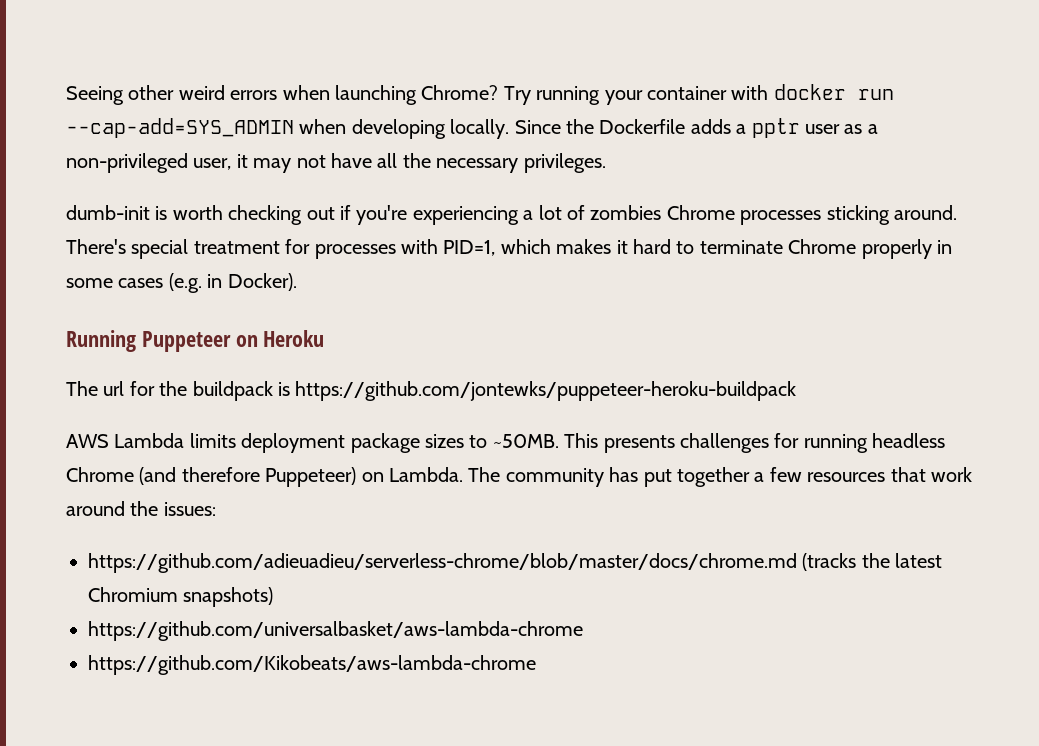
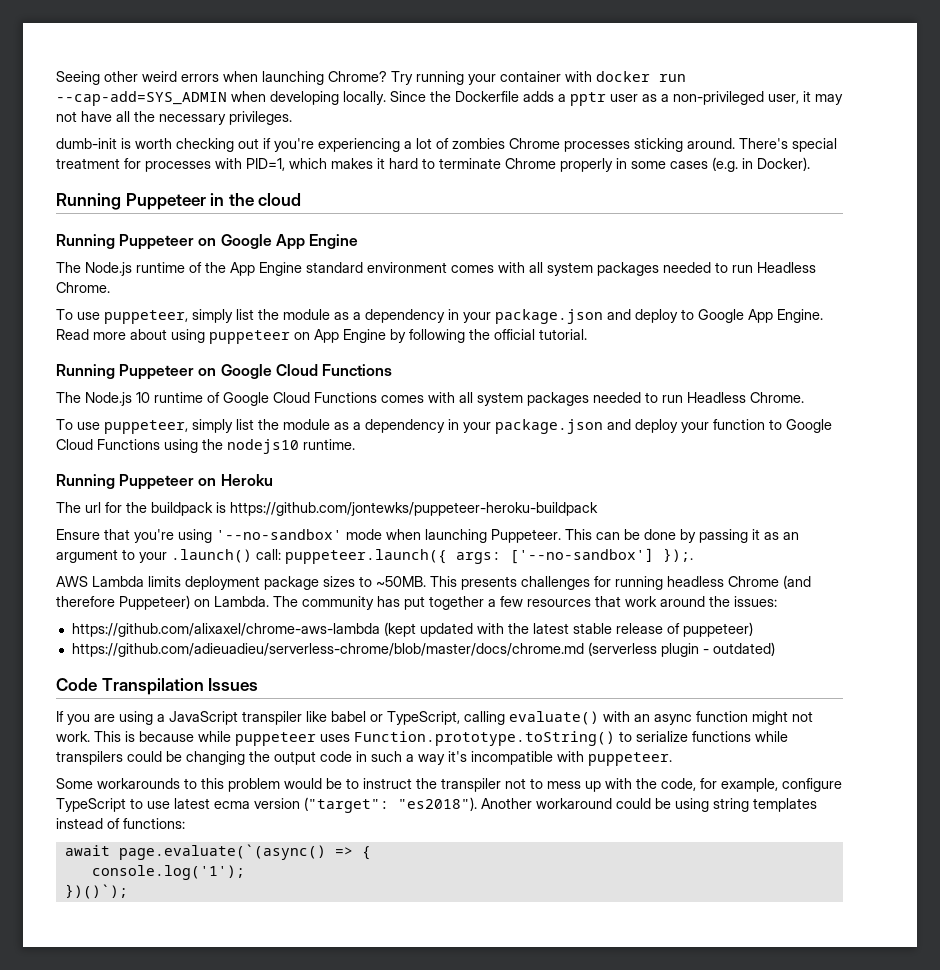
(297, 282) none -> [56,193,302,210] [56,234,358,250] [56,262,816,276] [56,282,110,293] [56,309,823,324] [56,329,587,344] [56,364,392,380] [56,392,804,406] [56,419,832,434] [56,439,355,454] // Running Puppeteer in the cloud // Running Puppeteer on Google App Engine // The Node.js runtime of the App Engine standard environment comes with all system packages needed to run Headless Chrome. // To use puppeteer, simply list the module as a dependency in your package.json and deploy to Google App Engine. Read more about using puppeteer on App Engine by following the official tutorial. // Running Puppeteer on Google Cloud Functions // The Node.js 10 runtime of Google Cloud Functions comes with all system packages needed to run Headless Chrome. // To use puppeteer, simply list the module as a dependency in your package.json and deploy your function to Google Cloud Functions using the nodejs10 runtime.
(797, 391) none -> [56,529,799,543] [56,548,693,564] // Ensure that you're using '--no-sandbox' mode when launching Puppeteer. This can be done by passing it as an argument to your .launch() call: puppeteer.launch({ args: ['--no-sandbox'] });.
[88,553,943,573] [88,587,274,607] [88,621,583,641] [88,655,536,675] https://github.com/adieuadieu/serverless-chrome/blob/master/docs/chrome.md (tracks the latest Chromium snapshots) // https://github.com/universalbasket/aws-lambda-chrome // https://github.com/Kikobeats/aws-lambda-chrome -> [71,622,753,637] [71,642,775,657] [56,678,259,695] [56,711,813,725] [56,731,788,746] [56,751,672,766] [56,778,842,792] [56,797,817,813] [56,818,185,829] [64,844,371,860] [91,865,245,880] [64,884,128,899] https://github.com/alixaxel/chrome-aws-lambda (kept updated with the latest stable release of puppeteer) // https://github.com/adieuadieu/serverless-chrome/blob/master/docs/chrome.md (serverless plugin - outdated) // Code Transpilation Issues // If you are using a JavaScript transpiler like babel or TypeScript, calling evaluate() with an async function might not work. This is because while puppeteer uses Function.prototype.toString() to serialize functions while transpilers could be changing the output code in such a way it's incompatible with puppeteer. // Some workarounds to this problem would be to instruct the transpiler not to mess up with the code, for example, configure TypeScript to use latest ecma version ("target": "es2018"). Another workaround could be using string templates instead of functions: // await page.evaluate(`(async() => { // console.log('1'); // })()`);

